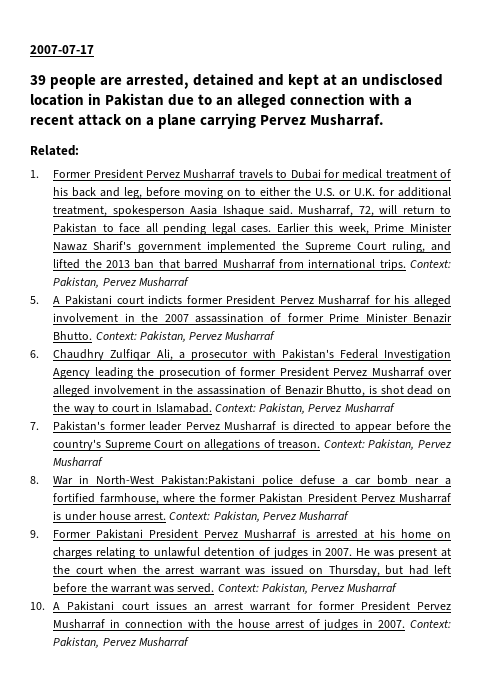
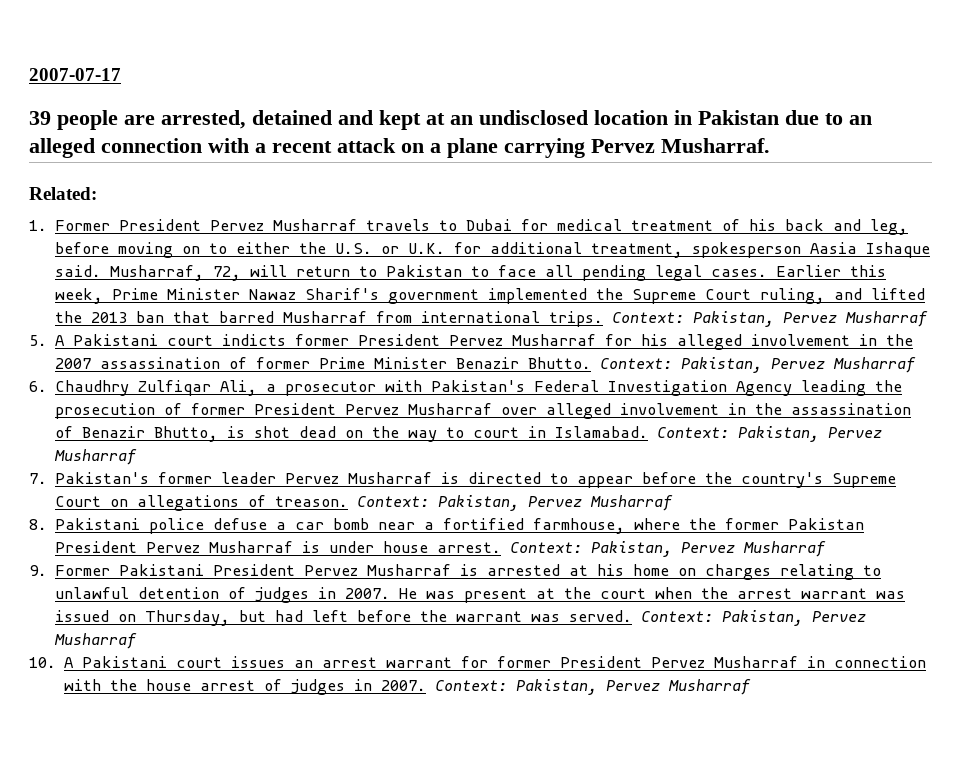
[53,475,256,485] War in North-West Pakistan:Pakistani -> [55,518,141,530] Pakistani

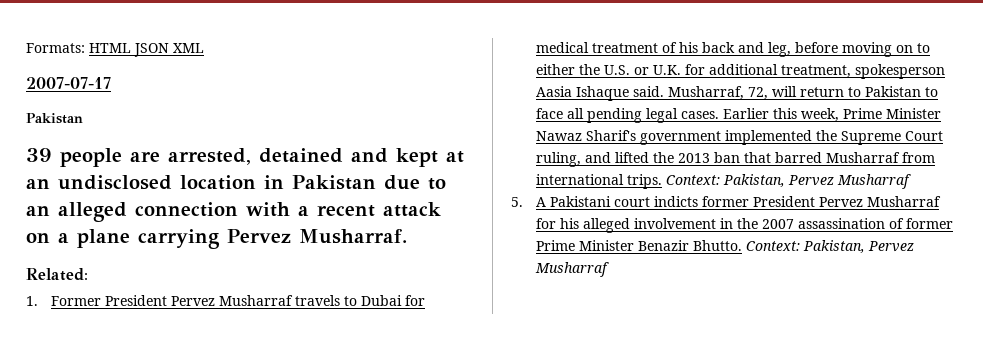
(29, 74) none -> [26,43,204,57] Formats: HTML JSON XML //
(121, 74) none -> [26,113,83,124] // Pakistan
[29,380,903,396] [55,403,912,419] [55,426,883,442] [54,449,138,465] [29,472,897,488] [55,495,674,511] [29,518,865,534] [55,541,827,557] [29,564,882,580] [55,587,906,603] [55,610,867,626] [54,633,138,649] [29,656,927,668] [64,679,752,695] // 6. Chaudhry Zulfiqar Ali, a prosecutor with Pakistan's Federal Investigation Agency leading the prosecution of former President Pervez Musharraf over alleged involvement in the assassination of Benazir Bhutto, is shot dead on the way to court in Islamabad. Context: Pakistan, Pervez Musharraf // 7. Pakistan's former leader Pervez Musharraf is directed to appear before the country's Supreme Court on allegations of treason. Context: Pakistan, Pervez Musharraf // 8. Pakistani police defuse a car bomb near a fortified farmhouse, where the former Pakistan President Pervez Musharraf is under house arrest. Context: Pakistan, Pervez Musharraf // 9. Former Pakistani President Pervez Musharraf is arrested at his home on charges relating to unlawful detention of judges in 2007. He was present at the court when the arrest warrant was issued on Thursday, but had left before the warrant was served. Context: Pakistan, Pervez Musharraf // 10. A Pakistani court issues an arrest warrant for former President Pervez Musharraf in connection with the house arrest of judges in 2007. Context: Pakistan, Pervez Musharraf -> (609, 269) none

